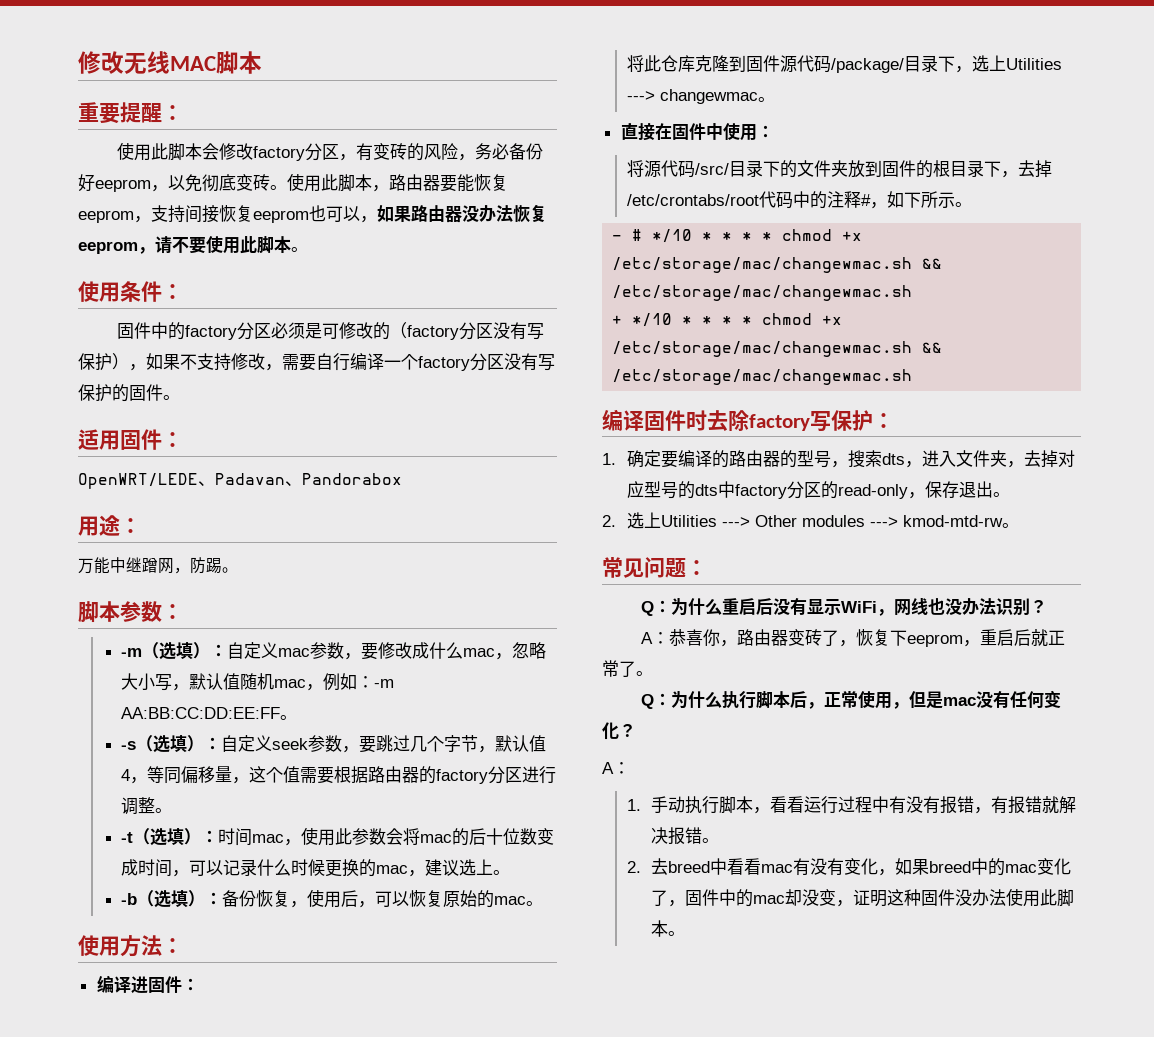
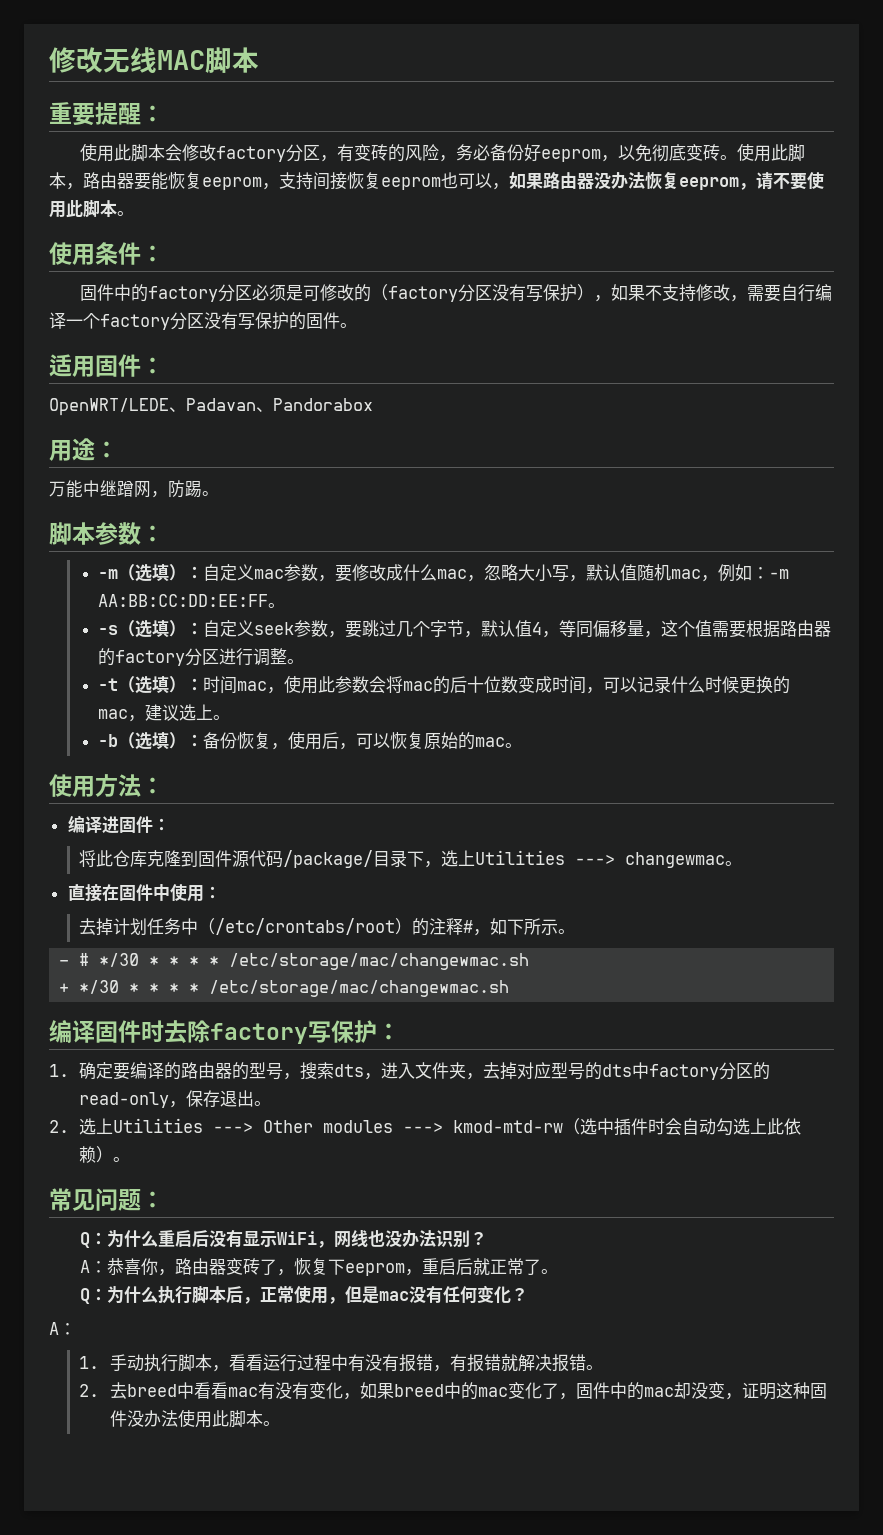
[626,160,1052,178] [626,191,810,209] 将源代码/src/目录下的文件夹放到固件的根目录下，去掉/etc/crontabs/root代码中 -> [79,918,413,936] 去掉计划任务中（/etc/crontabs/root）
[652,229,863,243] [612,257,943,273] */10 * * * * chmod +x /etc/storage/mac/changewmac.sh && -> [99,953,220,967] */30 * * * *
[632,313,843,327] [612,341,943,357] */10 * * * * chmod +x /etc/storage/mac/changewmac.sh && -> [79,980,200,994] */30 * * * *
(1003, 521) none -> [563,1118,802,1136] [79,1146,114,1163] （选中插件时会自动勾选上此依赖）

